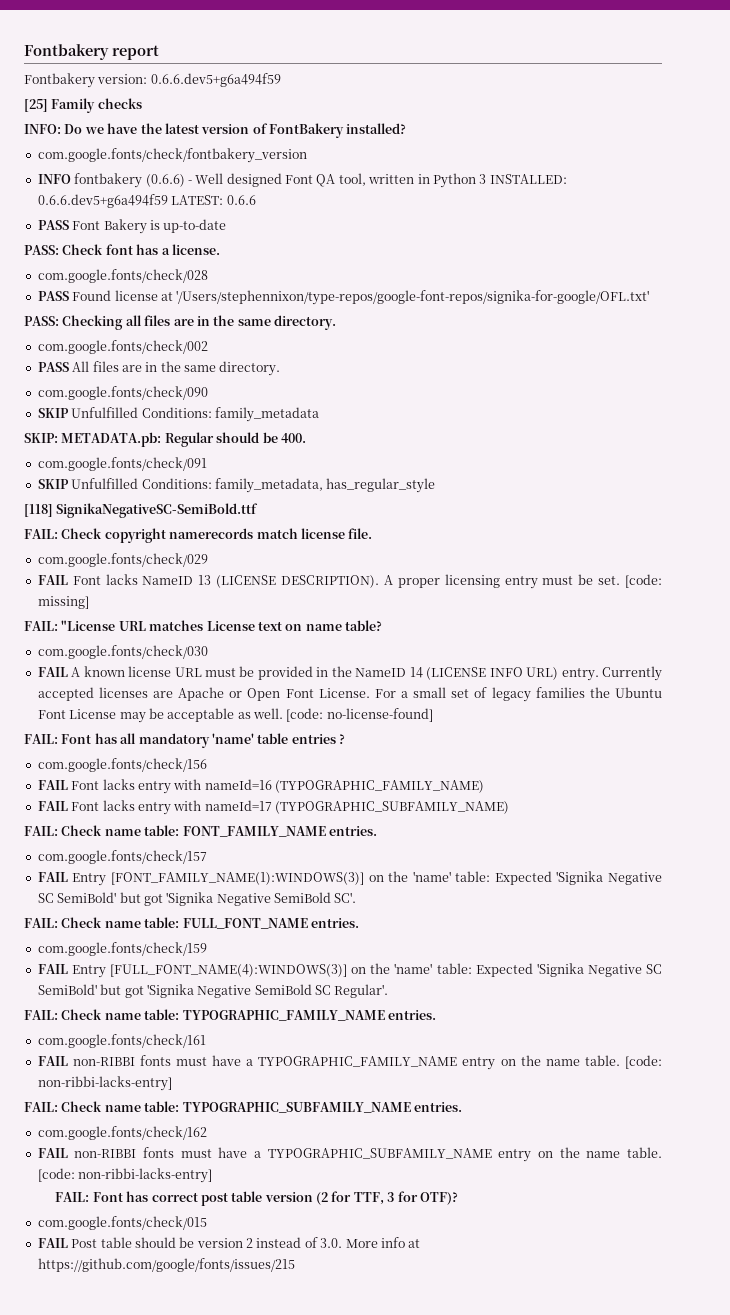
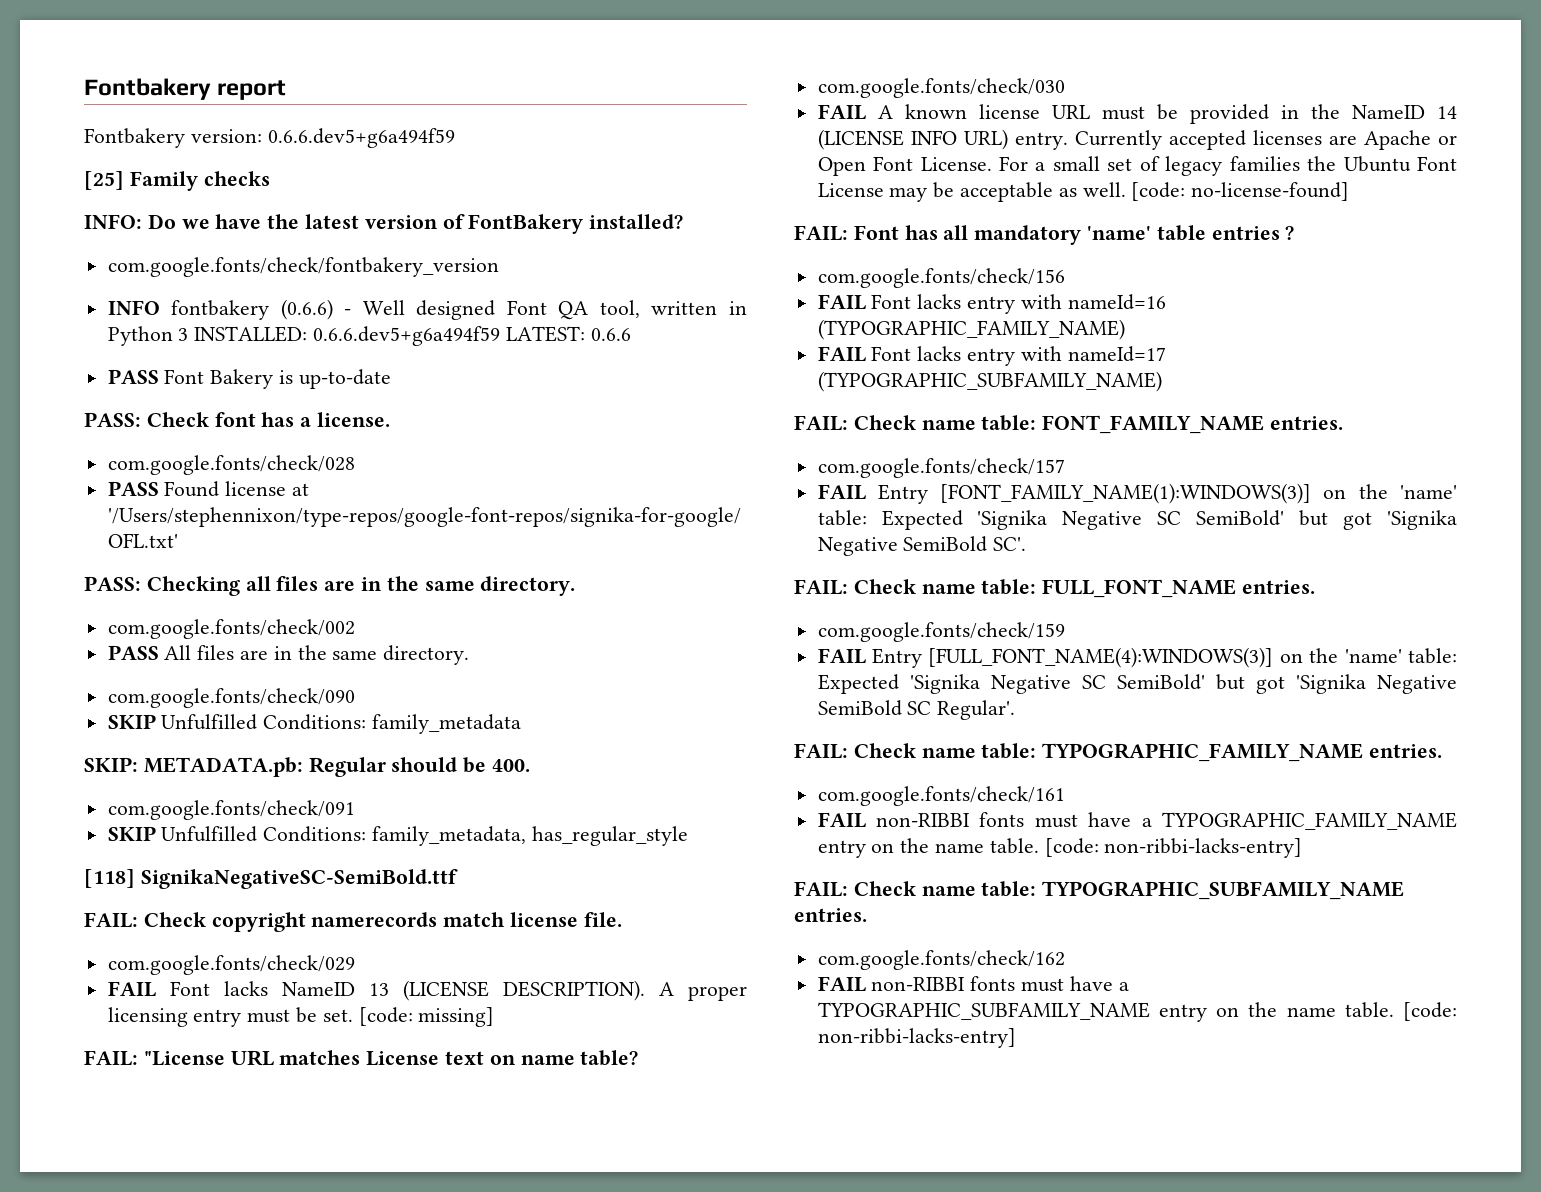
[55,1191,458,1206] [37,1216,207,1230] [37,1237,421,1248] [37,1258,295,1272] // FAIL: Font has correct post table version (2 for TTF, 3 for OTF)? // com.google.fonts/check/015 // FAIL Post table should be version 2 instead of 3.0. More info at https://github.com/google/fonts/issues/215 -> (1016, 1038) none

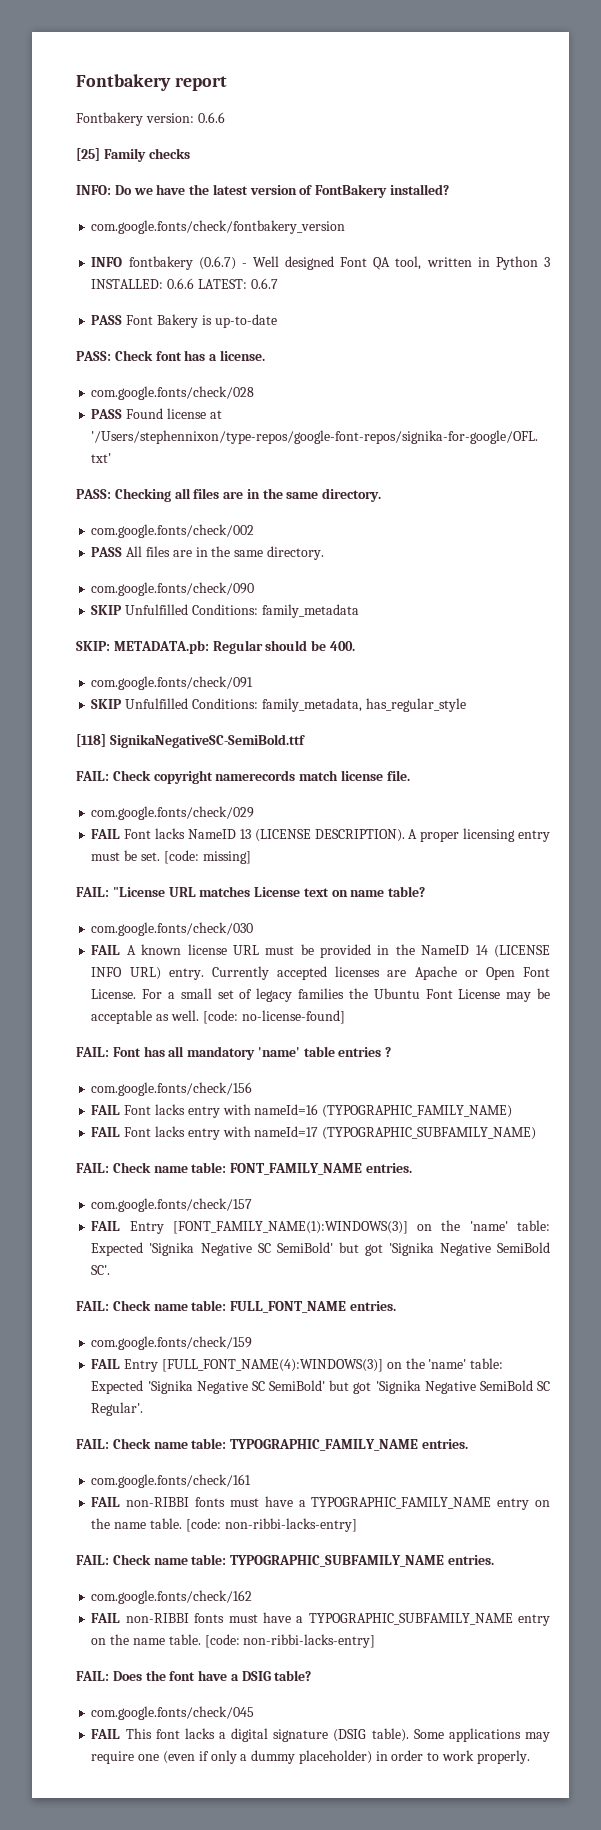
[267,128,455,148] 0.6.6.dev5+g6a494f59 -> [197,112,225,123] 0.6.6
[280,299,333,320] (0.6.6) -> [198,256,236,270] (0.6.7)
[313,326,631,346] 0.6.6.dev5+g6a494f59 LATEST: 0.6.6 -> [167,278,278,289] 0.6.6 LATEST: 0.6.7
(1016, 1038) none -> [76,1670,312,1681] [91,1706,255,1720] [91,1728,550,1742] [91,1750,530,1764] // FAIL: Does the font have a DSIG table? // com.google.fonts/check/045 // FAIL This font lacks a digital signature (DSIG table). Some applications may require one (even if only a dummy placeholder) in order to work properly.

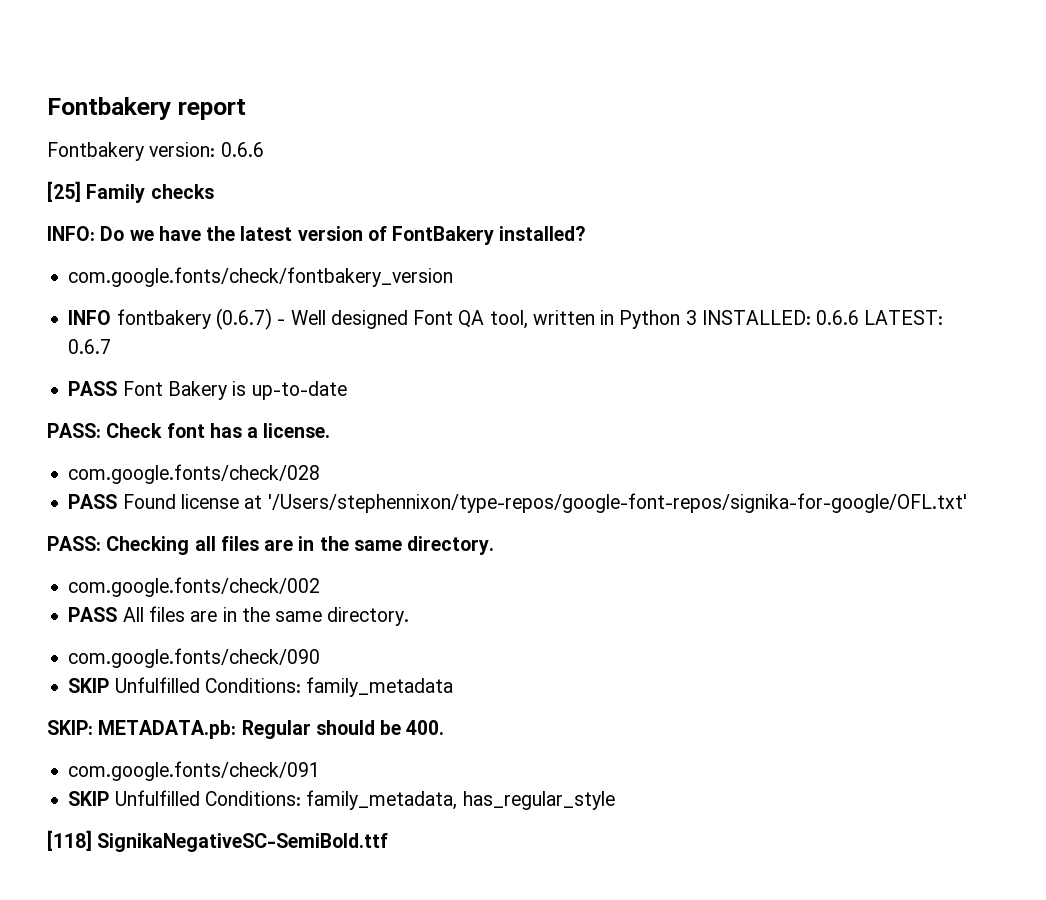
[76,770,410,784] [91,806,255,820] [91,828,551,842] [91,850,251,864] [76,886,426,897] [91,922,254,936] [91,944,550,958] [91,966,551,980] [91,988,551,1002] [91,1010,345,1024] [76,1046,392,1060] [91,1082,253,1096] [91,1104,513,1118] [91,1126,537,1140] [76,1162,412,1175] [91,1198,253,1212] [91,1220,550,1234] [91,1242,550,1256] [91,1265,111,1275] [76,1300,396,1313] [91,1336,253,1350] [91,1358,504,1372] [91,1380,551,1394] [91,1402,144,1416] [76,1438,468,1451] [91,1474,252,1488] [91,1496,550,1510] [91,1518,357,1532] [76,1554,494,1567] [91,1590,253,1604] [91,1612,550,1626] [91,1634,376,1648] [76,1670,312,1681] [91,1706,255,1720] [91,1728,550,1742] [91,1750,530,1764] // FAIL: Check copyright namerecords match license file. // com.google.fonts/check/029 // FAIL Font lacks NameID 13 (LICENSE DESCRIPTION). A proper licensing entry must be set. [code: missing] // FAIL: "License URL matches License text on name table? // com.google.fonts/check/030 // FAIL A known license URL must be provided in the NameID 14 (LICENSE INFO URL) entry. Currently accepted licenses are Apache or Open Font License. For a small set of legacy families the Ubuntu Font License may be acceptable as well. [code: no-license-found] // FAIL: Font has all mandatory 'name' table entries ? // com.google.fonts/check/156 // FAIL Font lacks entry with nameId=16 (TYPOGRAPHIC_FAMILY_NAME) // FAIL Font lacks entry with nameId=17 (TYPOGRAPHIC_SUBFAMILY_NAME) // FAIL: Check name table: FONT_FAMILY_NAME entries. // com.google.fonts/check/157 // FAIL Entry [FONT_FAMILY_NAME(1):WINDOWS(3)] on the 'name' table: Expected 'Signika Negative SC SemiBold' but got 'Signika Negative SemiBold SC'. // FAIL: Check name table: FULL_FONT_NAME entries. // com.google.fonts/check/159 // FAIL Entry [FULL_FONT_NAME(4):WINDOWS(3)] on the 'name' table: Expected 'Signika Negative SC SemiBold' but got 'Signika Negative SemiBold SC Regular'. // FAIL: Check name table: TYPOGRAPHIC_FAMILY_NAME entries. // com.google.fonts/check/161 // FAIL non-RIBBI fonts must have a TYPOGRAPHIC_FAMILY_NAME entry on the name table. [code: non-ribbi-lacks-entry] // FAIL: Check name table: TYPOGRAPHIC_SUBFAMILY_NAME entries. // com.google.fonts/check/162 // FAIL non-RIBBI fonts must have a TYPOGRAPHIC_SUBFAMILY_NAME entry on the name table. [code: non-ribbi-lacks-entry] // FAIL: Does the font have a DSIG table? // com.google.fonts/check/045 // FAIL This font lacks a digital signature (DSIG table). Some applications may require one (even if only a dummy placeholder) in order to work properly. -> (389, 842) none

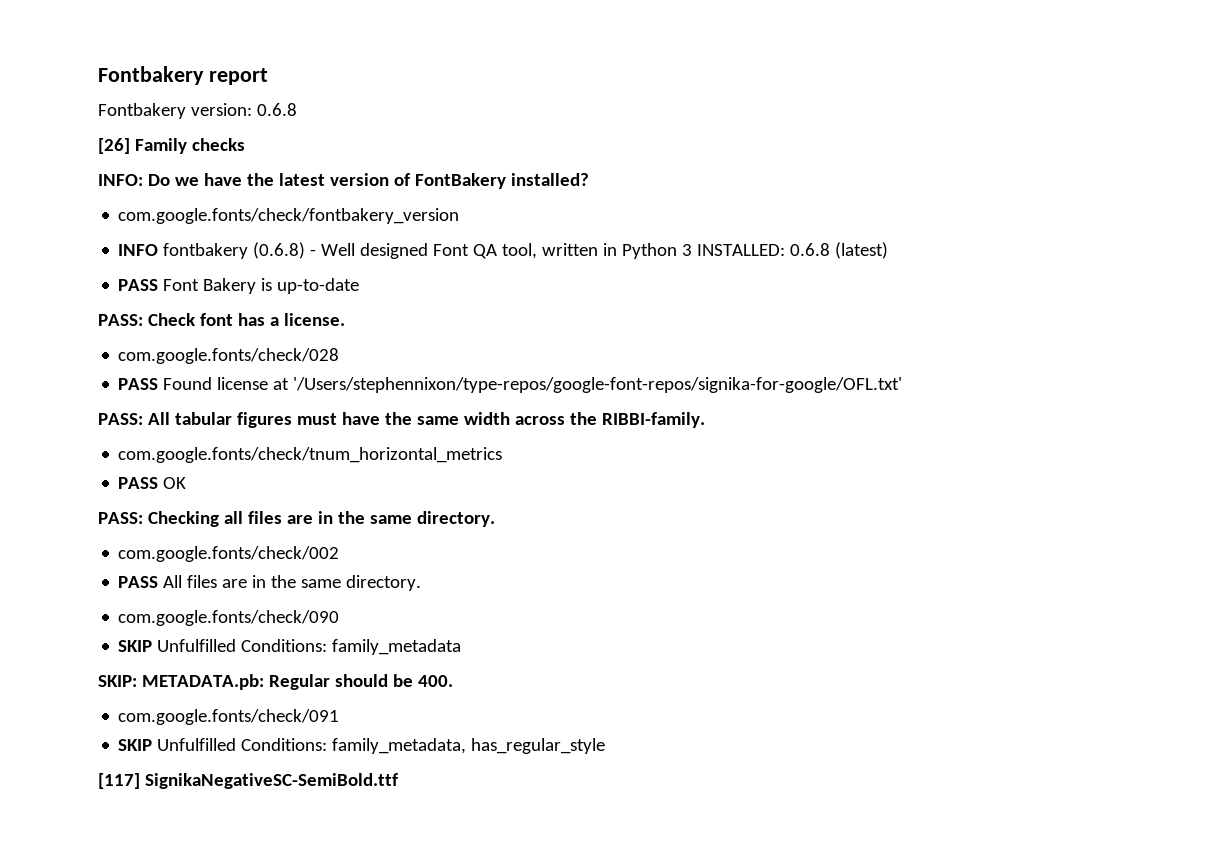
[220,142,264,157] [47,181,81,202] 0.6.6 // [25] -> [256,103,297,116] [98,138,130,154] 0.6.8 // [26]
[215,308,272,330] (0.6.7) -> [253,242,306,259] (0.6.8)
[816,310,944,325] [68,339,112,354] 0.6.6 LATEST: 0.6.7 -> [790,242,889,259] 0.6.8 (latest)
(967, 503) none -> [98,412,705,428] [118,447,503,463] [118,477,187,489] // PASS: All tabular figures must have the same width across the RIBBI-family. // com.google.fonts/check/tnum_horizontal_metrics // PASS OK
[47,830,92,851] [118] -> [98,773,140,789] [117]

